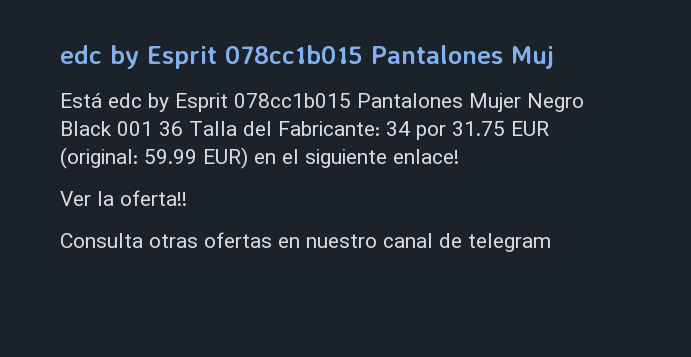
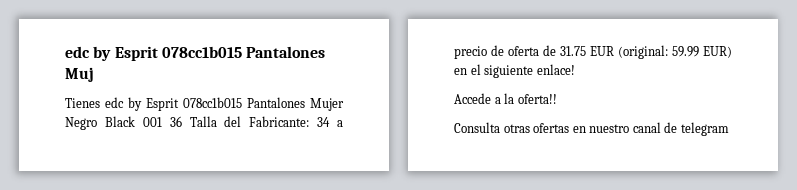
[60,93,102,108] Está -> [65,98,100,108] Tienes
[416,125,446,140] por -> [337,120,343,127] [454,45,556,59] a precio de oferta de
[60,191,91,206] Ver -> [454,93,501,104] Accede a

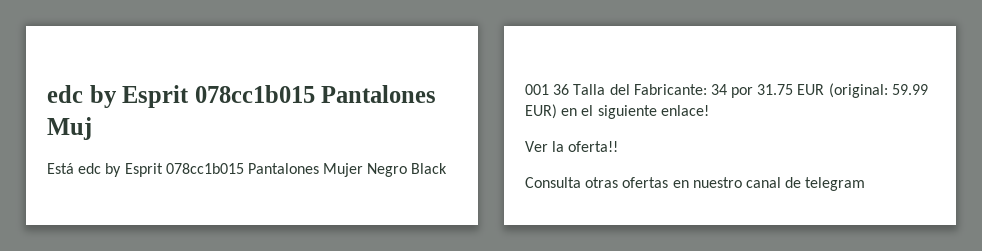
[65,98,100,108] Tienes -> [47,163,74,174] Está
[337,120,343,127] [454,45,556,59] a precio de oferta de -> [731,87,754,98] por
[454,93,501,104] Accede a -> [525,141,548,152] Ver

